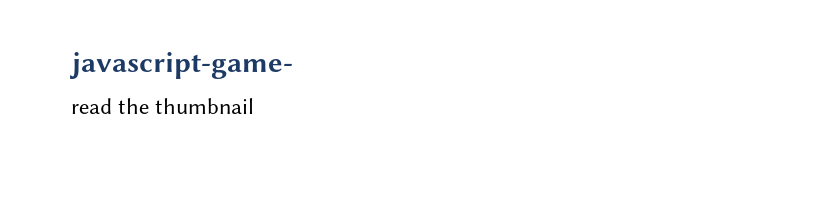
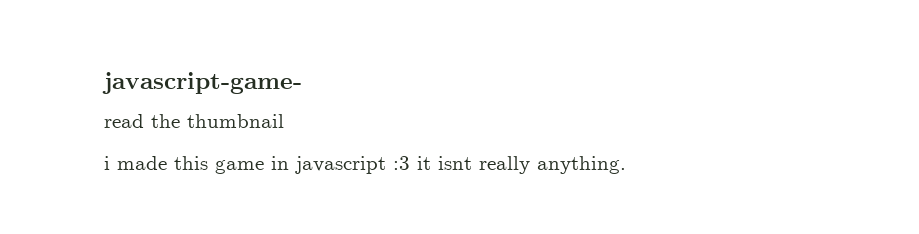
(255, 106) none -> [104,156,626,174] // i made this game in javascript :3 it isnt really anything.

